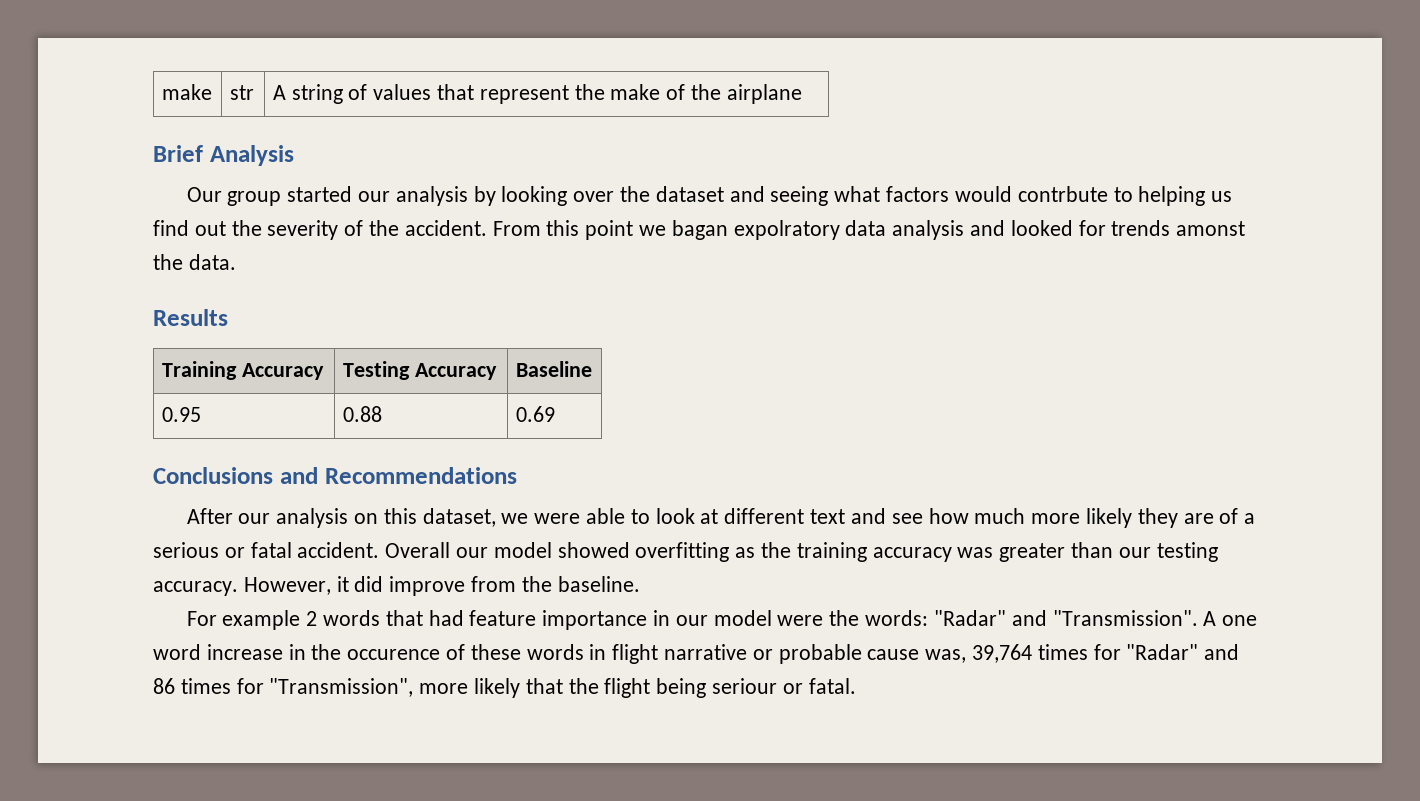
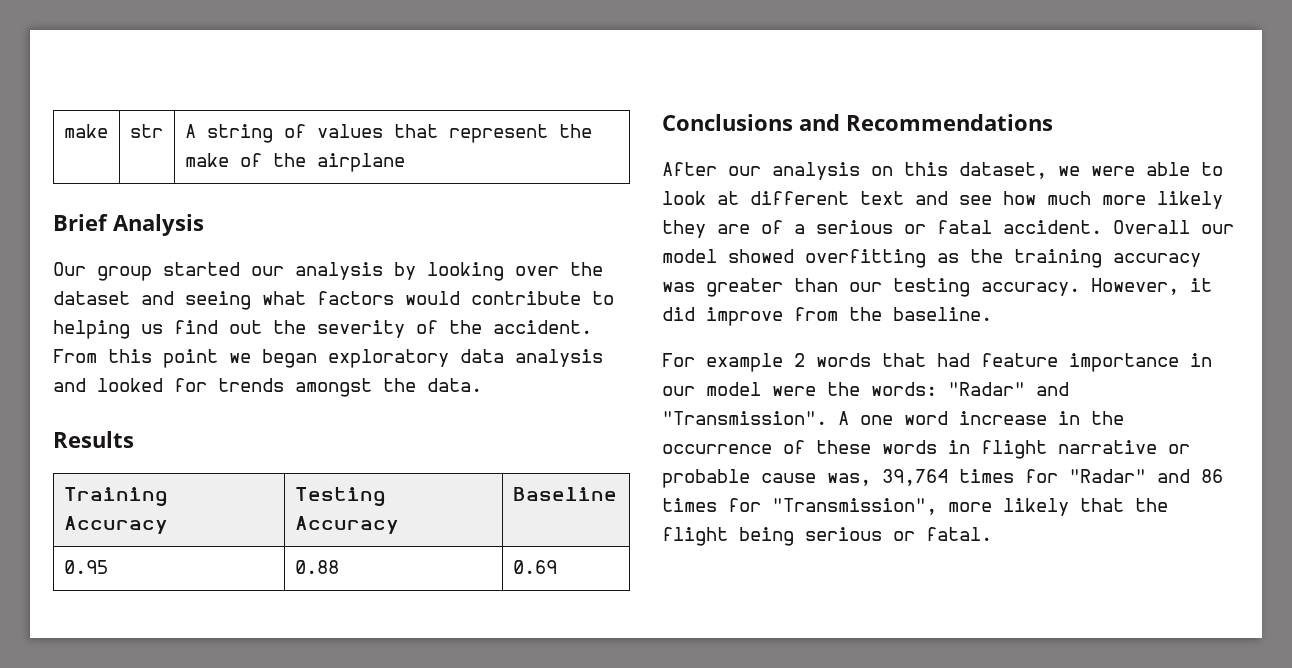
[1017,186,1108,202] contrbute -> [471,291,581,305] contribute
[671,220,840,240] bagan expolratory -> [262,349,449,368] began exploratory
[1176,221,1246,236] amonst -> [295,378,372,397] amongst
[347,649,441,660] occurence -> [662,444,772,454] occurrence
[712,678,778,694] seriour -> [805,527,882,541] serious

